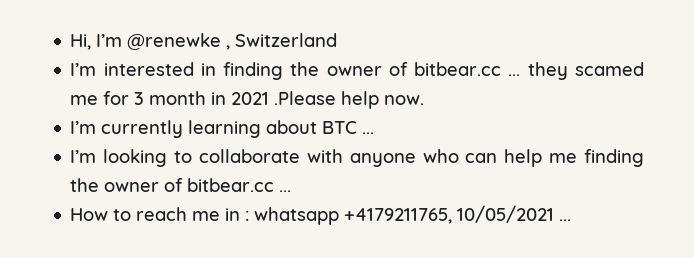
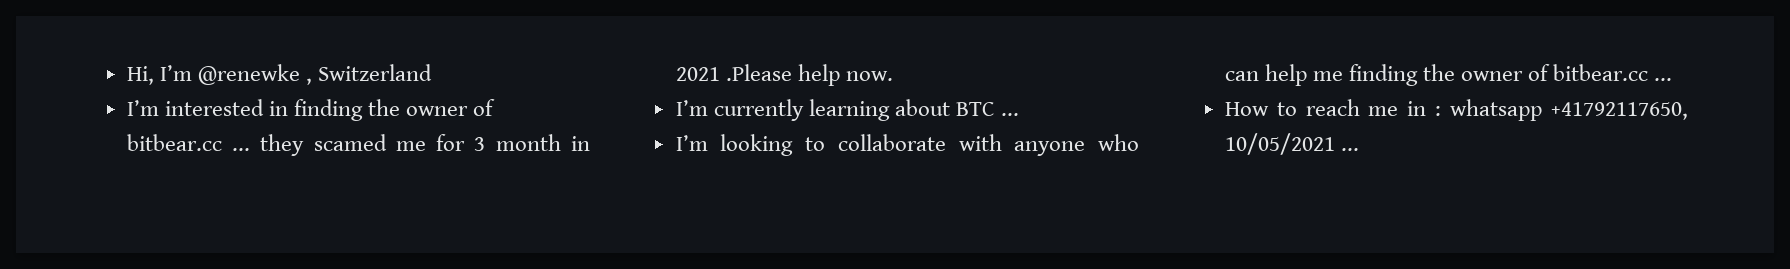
[344,208,453,224] +4179211765, -> [1551,102,1688,120] +41792117650,

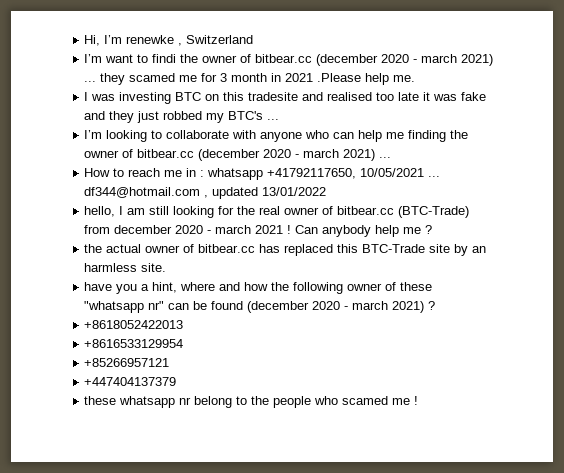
[197,64,300,85] @renewke -> [126,35,175,44] renewke
[164,99,496,121] [126,134,222,151] interested in finding the owner of bitbear.cc -> [105,54,494,66] want to findi the owner of bitbear.cc (december 2020 - march 2021)
[845,71,893,81] [675,99,996,121] now. // I’m currently learning about BTC -> [393,75,416,82] [84,92,487,104] [84,111,264,123] me. // I was investing BTC on this tradesite and realised too late it was fake and they just robbed my BTC's
(1649, 72) none -> [198,149,376,161] (december 2020 - march 2021)
(1359, 149) none -> [84,187,327,199] [84,206,470,218] [84,225,433,237] [84,244,487,256] [84,263,167,272] [84,282,433,294] [84,301,436,313] [84,320,184,329] [84,339,184,348] [84,358,170,367] [84,377,177,386] [84,396,419,408] df344@hotmail.com , updated 13/01/2022 // hello, I am still looking for the real owner of bitbear.cc (BTC-Trade) from december 2020 - march 2021 ! Can anybody help me ? // the actual owner of bitbear.cc has replaced this BTC-Trade site by an harmless site. // have you a hint, where and how the following owner of these "whatsapp nr" can be found (december 2020 - march 2021) ? // +8618052422013 // +8616533129954 // +85266957121 // +447404137379 // these whatsapp nr belong to the people who scamed me !

